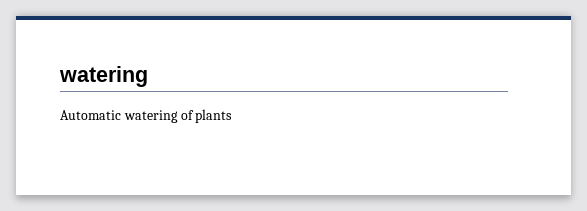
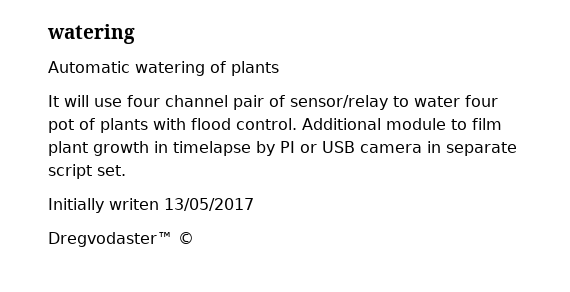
(233, 116) none -> [48,95,498,110] [48,118,502,133] [48,141,517,156] [48,164,126,179] [48,198,254,213] [48,232,194,247] // It will use four channel pair of sensor/relay to water four pot of plants with flood control. Additional module to film plant growth in timelapse by PI or USB camera in separate script set. // Initially writen 13/05/2017 // Dregvodaster™ ©

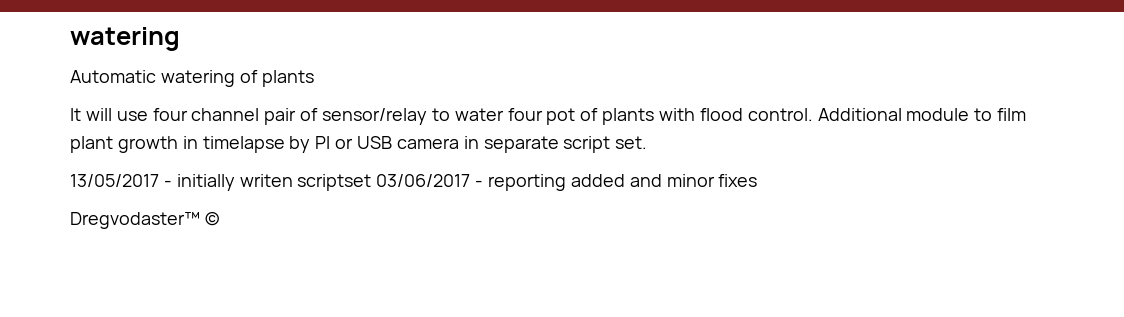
[48,198,254,213] Initially writen 13/05/2017 -> [70,174,758,191] 13/05/2017 - initially writen scriptset 03/06/2017 - reporting added and minor fixes

